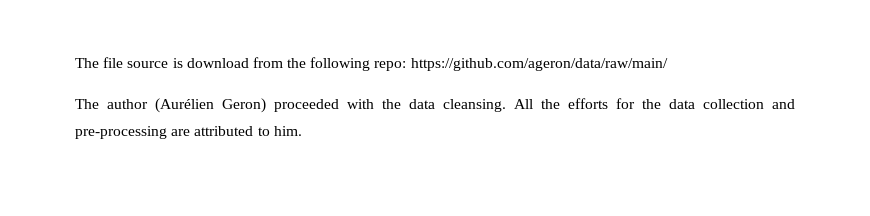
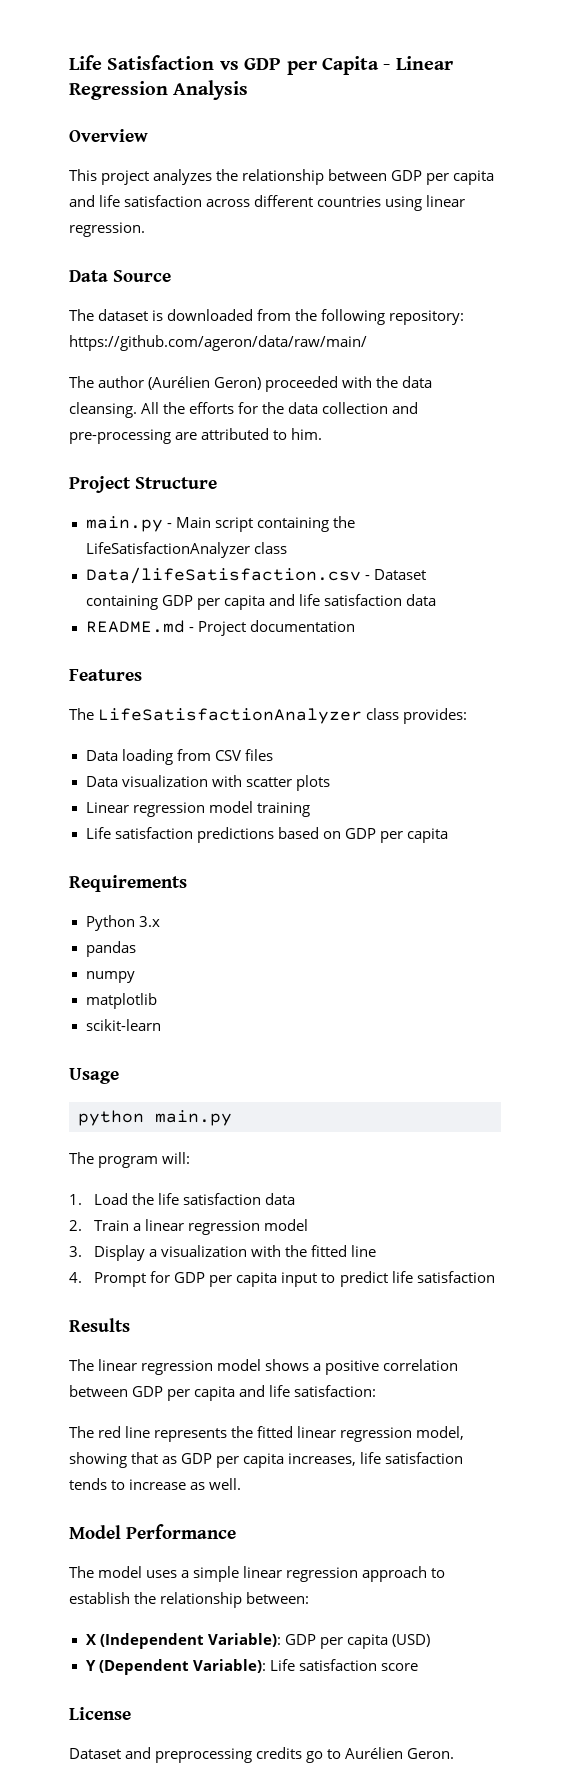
[75,57,249,68] The file source is download -> [69,55,453,75] [69,80,249,100] [69,129,148,142] [69,169,495,185] [69,195,466,211] [69,222,145,237] [69,270,172,282] [69,309,254,321] Life Satisfaction vs GDP per Capita - Linear Regression Analysis // Overview // This project analyzes the relationship between GDP per capita and life satisfaction across different countries using linear regression. // Data Source // The dataset is downloaded
[374,61,407,71] repo: -> [389,310,465,325] repository:
(302, 131) none -> [69,476,218,493] [85,516,355,532] [85,542,287,558] [85,567,426,584] [85,594,436,610] [85,620,355,636] [69,669,142,681] [69,708,468,724] [85,749,273,765] [85,775,330,791] [85,801,310,817] [85,827,448,843] [69,875,187,892] [85,915,160,931] [85,941,136,957] [85,971,135,983] [85,993,157,1009] [85,1019,161,1031] [69,1068,119,1084] [78,1110,232,1126] [69,1152,191,1168] [69,1193,296,1205] [69,1219,309,1235] [69,1245,377,1261] [69,1271,495,1287] [69,1318,130,1332] [69,1359,459,1375] [69,1385,377,1401] [69,1426,465,1442] [69,1452,464,1468] [69,1478,242,1490] [69,1524,237,1539] [69,1566,446,1582] [69,1592,310,1608] [85,1633,430,1649] [85,1659,418,1675] [69,1707,131,1720] [69,1747,455,1763] // Project Structure // main.py - Main script containing the LifeSatisfactionAnalyzer class // Data/lifeSatisfaction.csv - Dataset containing GDP per capita and life satisfaction data // README.md - Project documentation // Features // The LifeSatisfactionAnalyzer class provides: // Data loading from CSV files // Data visualization with scatter plots // Linear regression model training // Life satisfaction predictions based on GDP per capita // Requirements // Python 3.x // pandas // numpy // matplotlib // scikit-learn // Usage // python main.py // The program will: // 1. Load the life satisfaction data // 2. Train a linear regression model // 3. Display a visualization with the fitted line // 4. Prompt for GDP per capita input to predict life satisfaction // Results // The linear regression model shows a positive correlation between GDP per capita and life satisfaction: // The red line represents the fitted linear regression model, showing that as GDP per capita increases, life satisfaction tends to increase as well. // Model Performance // The model uses a simple linear regression approach to establish the relationship between: // X (Independent Variable): GDP per capita (USD) // Y (Dependent Variable): Life satisfaction score // License // Dataset and preprocessing credits go to Aurélien Geron.

